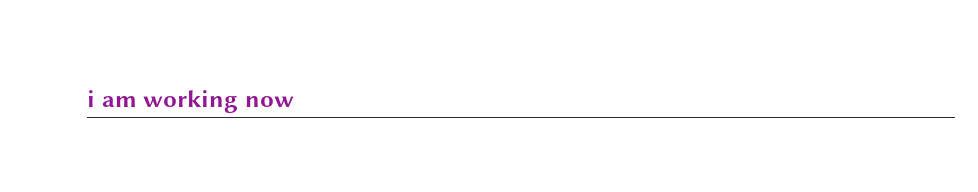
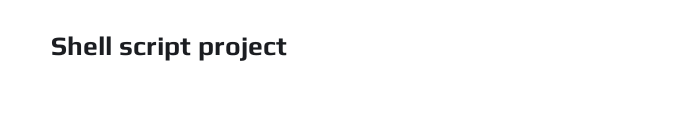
[87,90,294,113] i am working now -> [51,36,288,61] Shell script project

